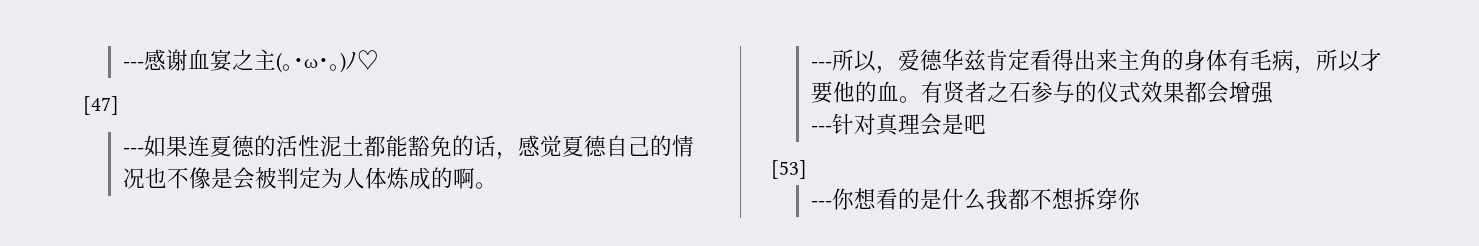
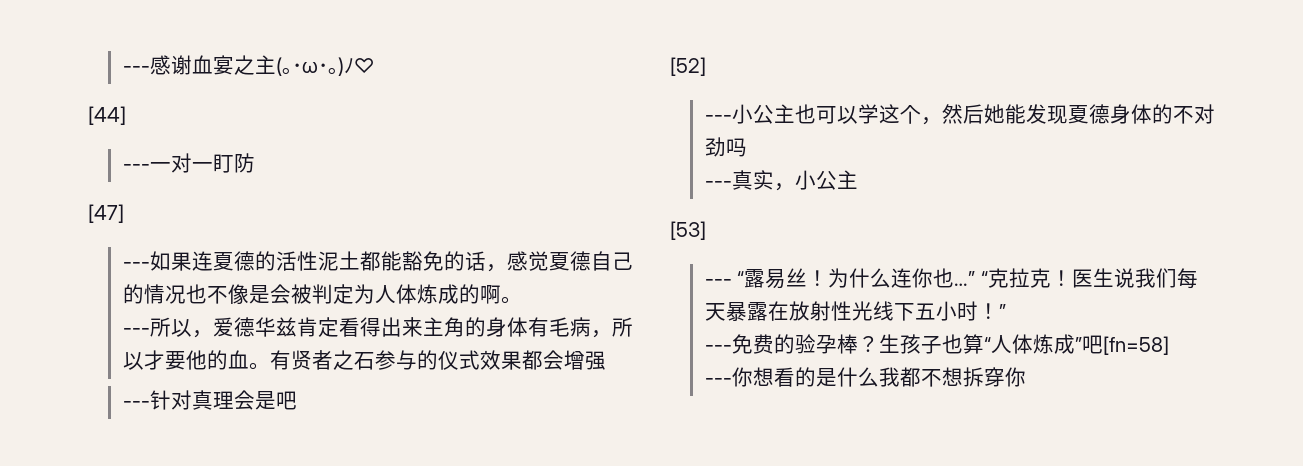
(379, 60) none -> [88,106,126,125] [122,153,255,173] // [44] // ---一对一盯防
[771,160,807,179] [53] -> [670,57,706,76] [704,104,1215,125] [704,137,747,157] [704,170,858,191] [670,221,706,240] [704,268,1198,289] [704,301,1006,321] [704,334,1169,355] [52] // ---小公主也可以学这个，然后她能发现夏德身体的不对劲吗 // ---真实，小公主 // [53] // --- “露易丝！为什么连你也…” “克拉克！医生说我们每天暴露在放射性光线下五小时！” // ---免费的验孕棒？生孩子也算“人体炼成”吧[fn=58]

